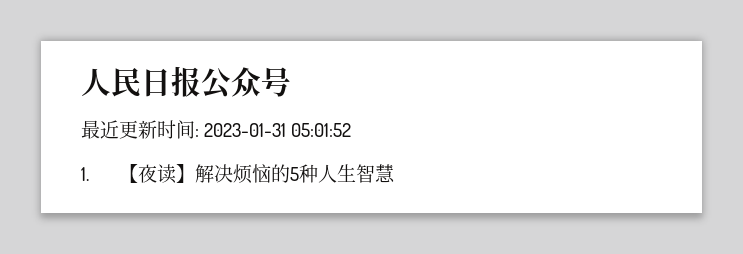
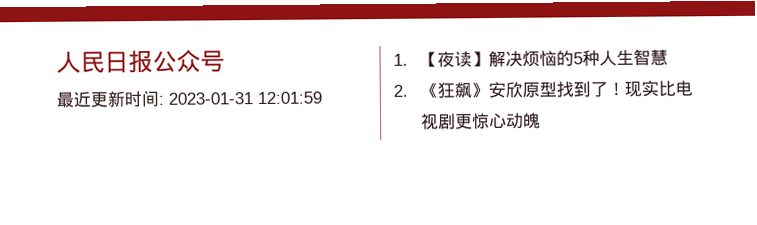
[291,123,352,137] 05:01:52 -> [257,91,322,105] 12:01:59
(395, 173) none -> [393,80,694,99] [421,112,542,130] // 2.《狂飙》安欣原型找到了！现实比电视剧更惊心动魄

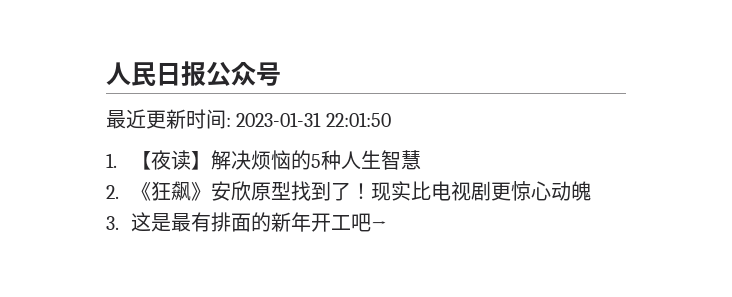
[257,91,322,105] 12:01:59 -> [325,112,391,127] 22:01:50
(542, 120) none -> [106,212,388,232] // 3.这是最有排面的新年开工吧→

